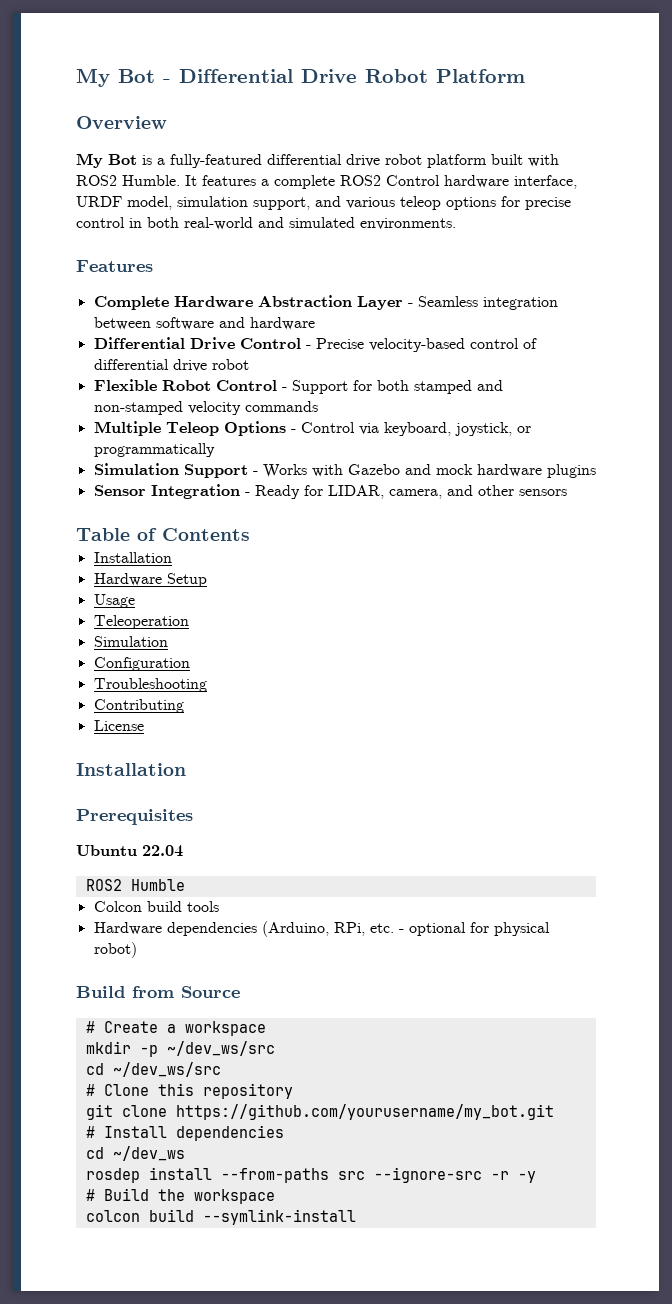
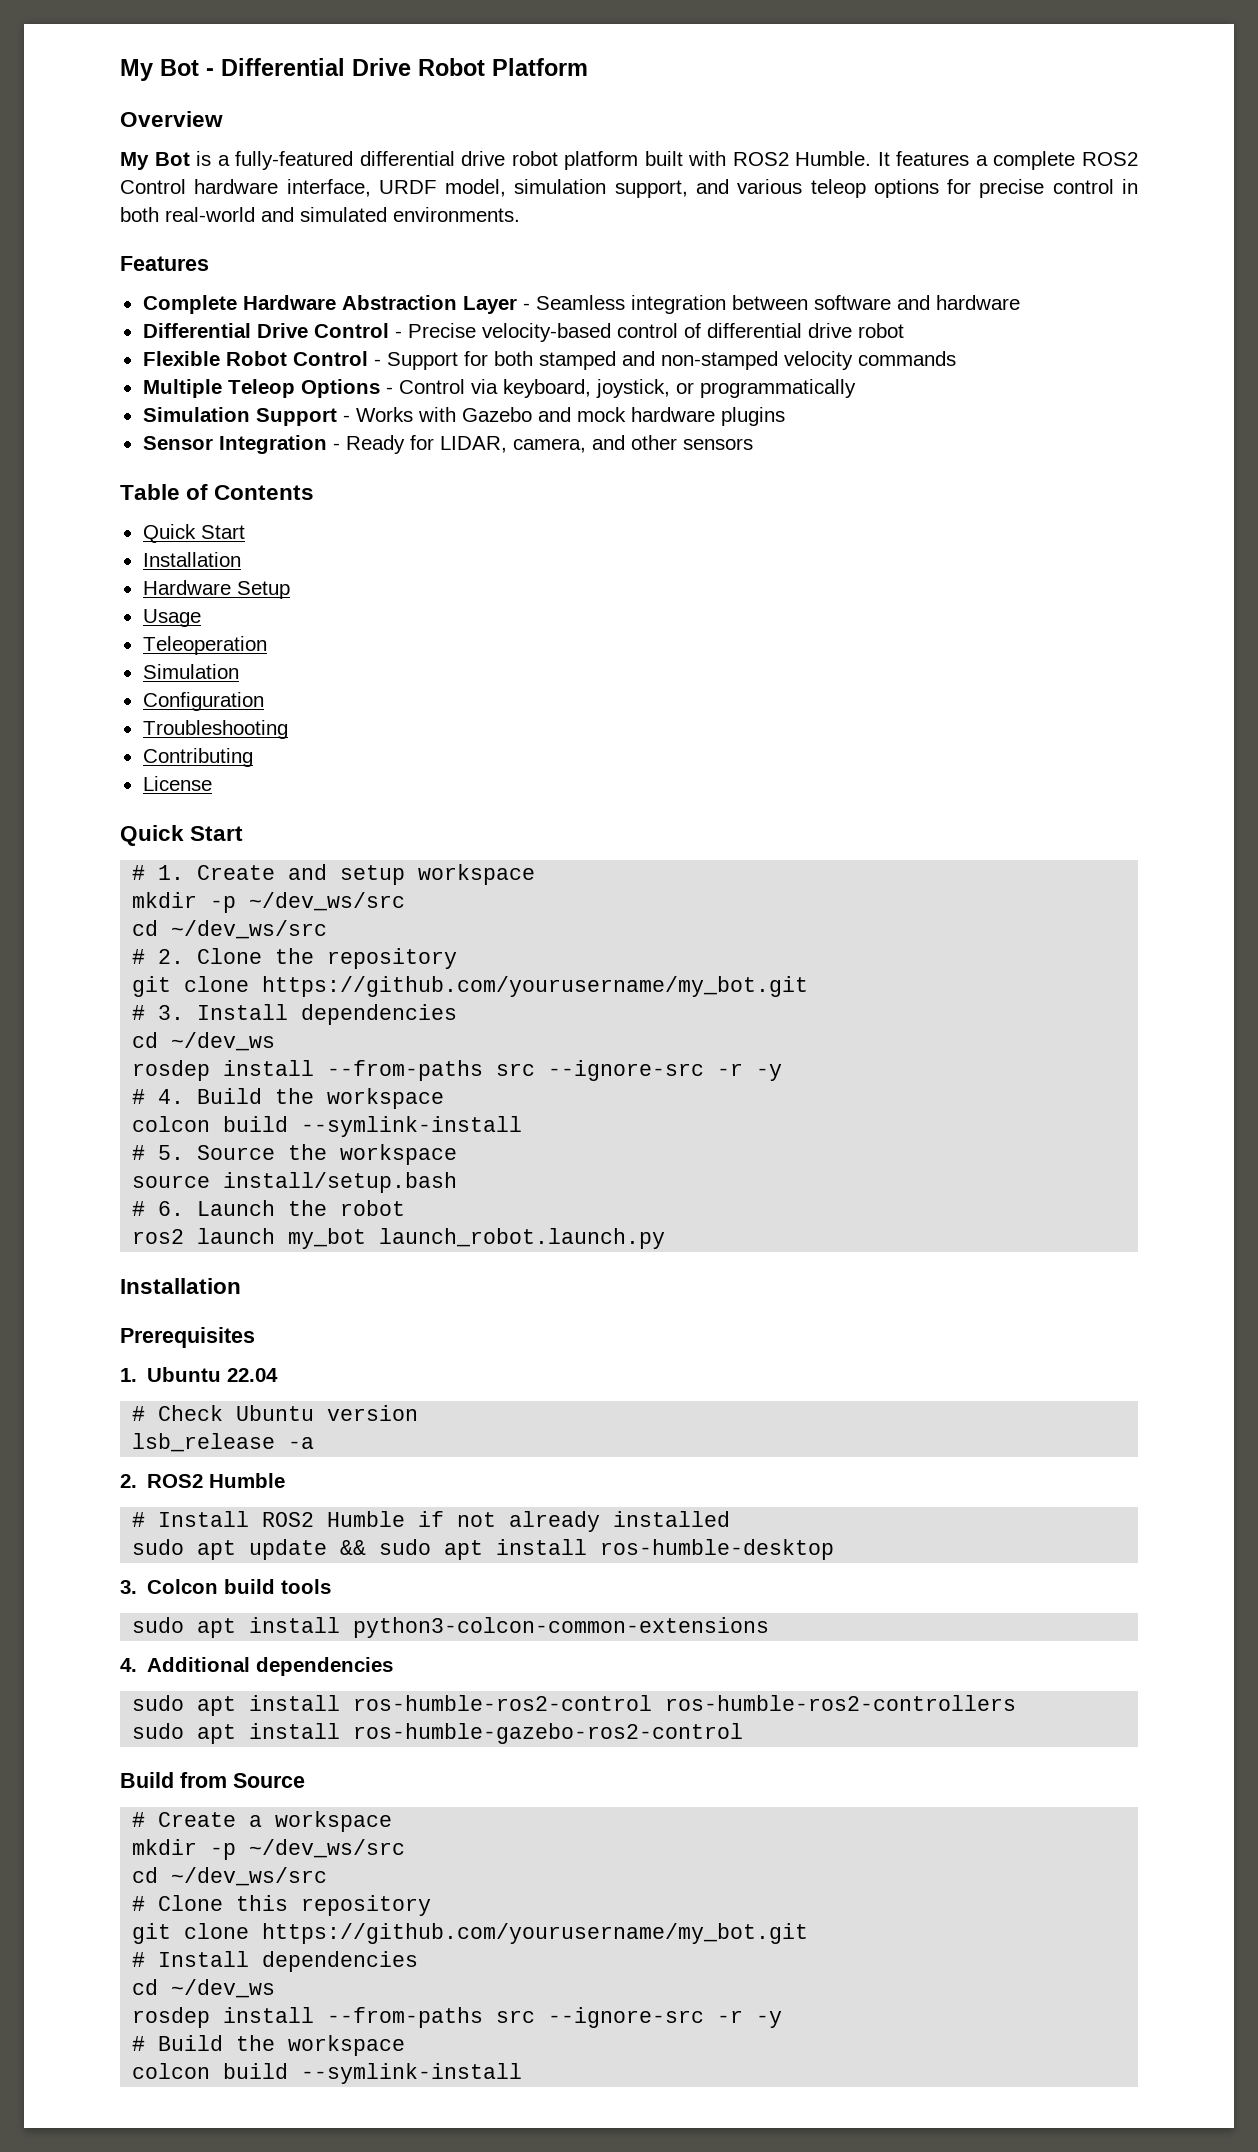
(250, 534) none -> [142,524,245,543] // Quick Start
(144, 725) none -> [120,825,244,846] [132,864,536,885] [132,892,406,913] [132,920,328,939] [132,948,458,969] [132,976,809,997] [132,1004,458,1025] [132,1032,276,1051] [132,1060,783,1081] [132,1088,445,1109] [132,1116,523,1137] [132,1144,458,1165] [132,1172,458,1193] [132,1200,406,1216] [132,1228,666,1249] // Quick Start // # 1. Create and setup workspace // mkdir -p ~/dev_ws/src // cd ~/dev_ws/src // # 2. Clone the repository // git clone https://github.com/yourusername/my_bot.git // # 3. Install dependencies // cd ~/dev_ws // rosdep install --from-paths src --ignore-src -r -y // # 4. Build the workspace // colcon build --symlink-install // # 5. Source the workspace // source install/setup.bash // # 6. Launch the robot // ros2 launch my_bot launch_robot.launch.py
(193, 817) none -> [120,1368,137,1382] 1.
[85,879,185,891] [93,901,219,912] [93,921,550,937] [93,942,137,958] ROS2 Humble // Colcon build tools // Hardware dependencies (Arduino, RPi, etc. - optional for physical robot) -> [132,1405,419,1421] [132,1433,315,1452] [120,1473,286,1488] [132,1511,731,1532] [132,1539,835,1560] [120,1579,332,1594] [132,1617,770,1638] [120,1657,394,1676] [132,1695,1017,1716] [132,1723,744,1744] # Check Ubuntu version // lsb_release -a // 2. ROS2 Humble // # Install ROS2 Humble if not already installed // sudo apt update && sudo apt install ros-humble-desktop // 3. Colcon build tools // sudo apt install python3-colcon-common-extensions // 4. Additional dependencies // sudo apt install ros-humble-ros2-control ros-humble-ros2-controllers // sudo apt install ros-humble-gazebo-ros2-control

